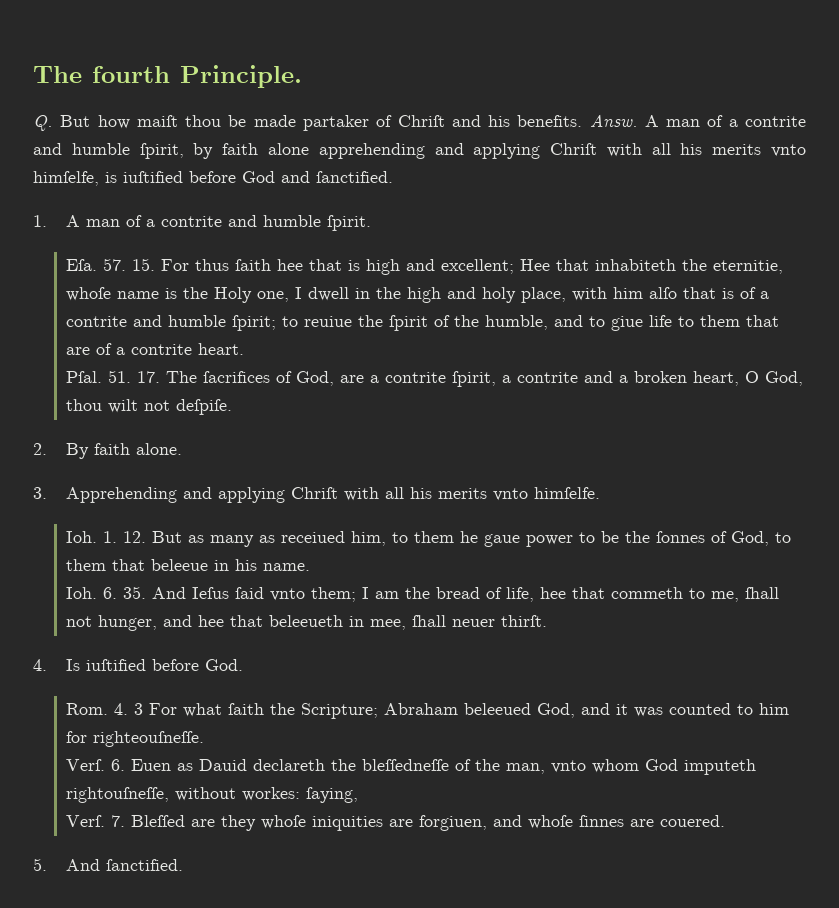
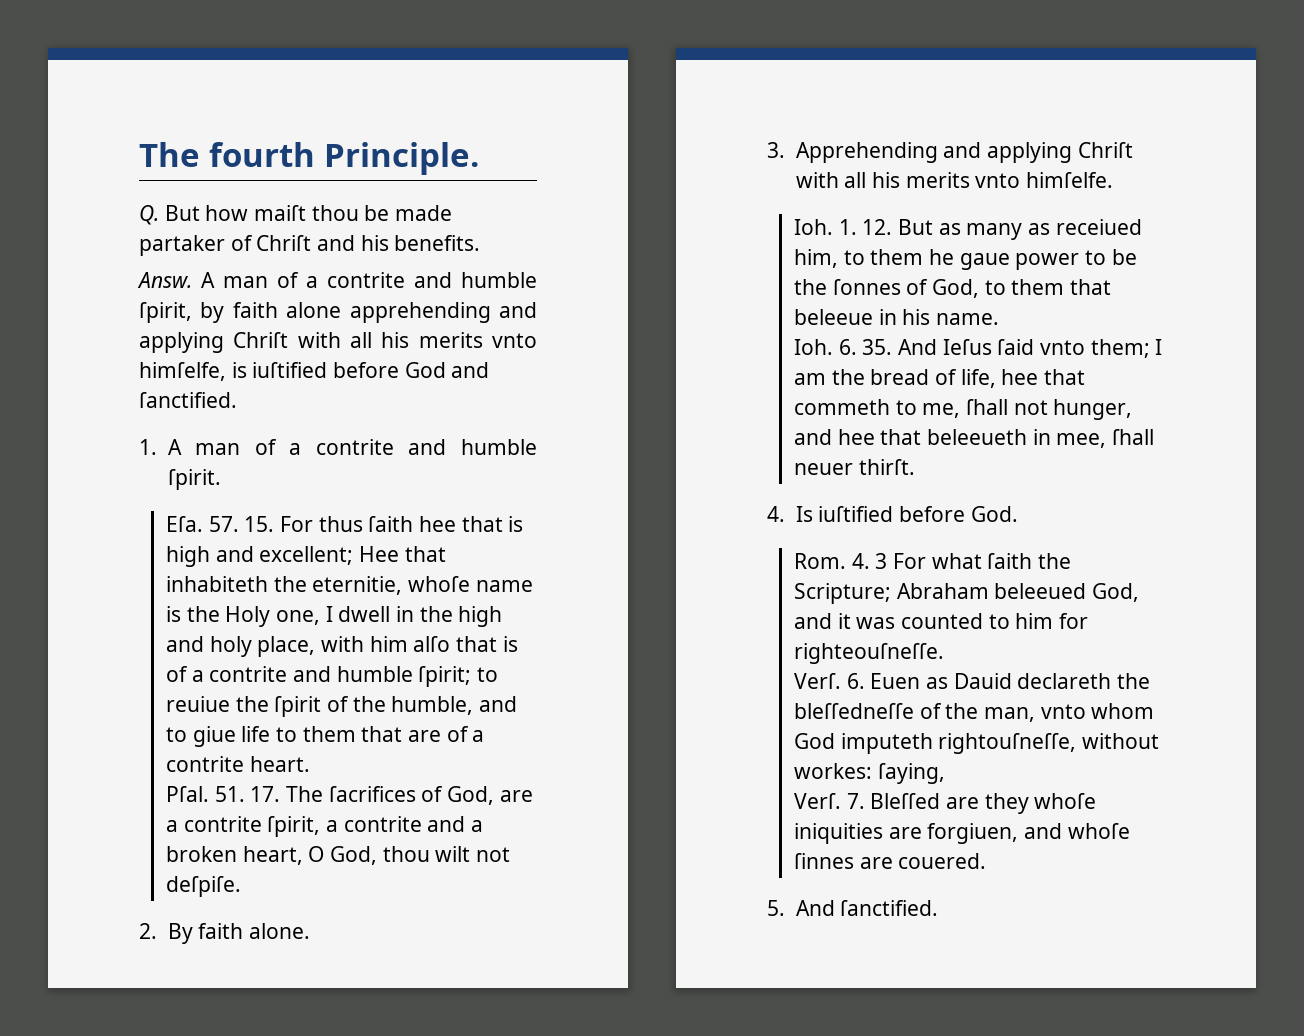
(583, 121) none -> (481, 243) //

